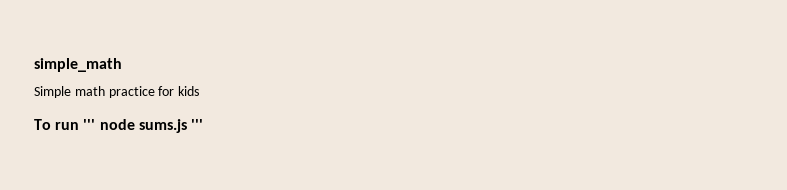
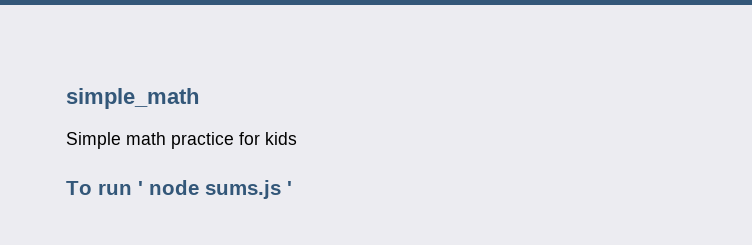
[83,119,96,130] ''' -> [138,181,143,195] '
[190,119,203,130] ''' -> [287,181,292,195] '

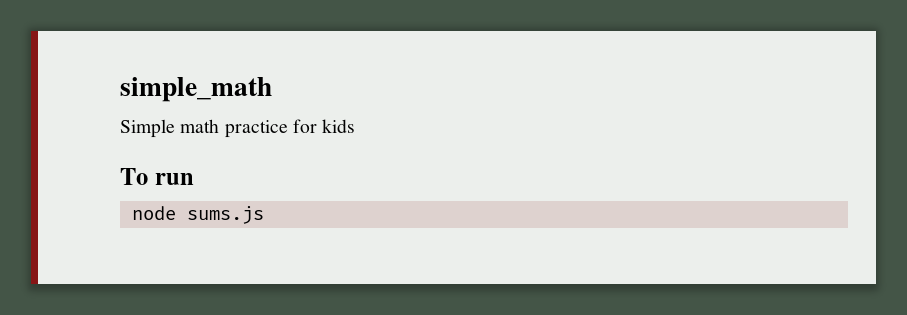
[138,181,143,195] ' -> (194, 179) //
[287,181,292,195] ' -> (264, 215) none

